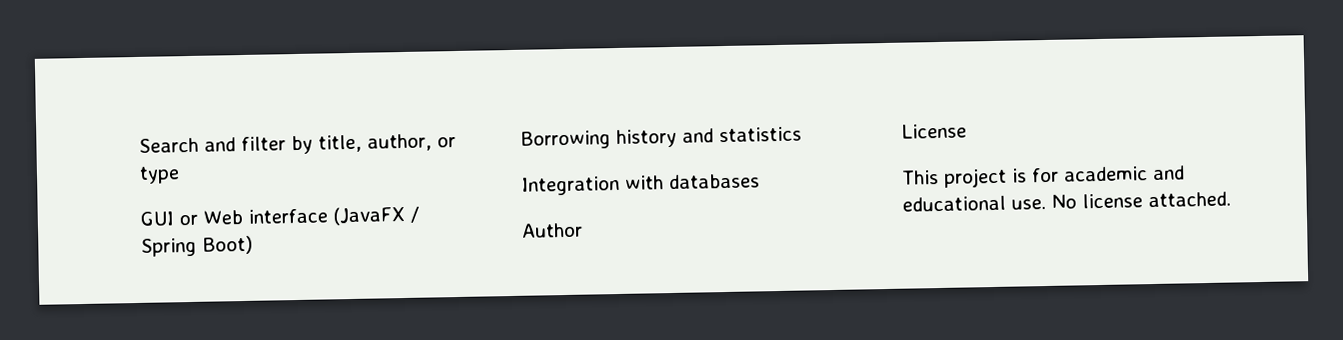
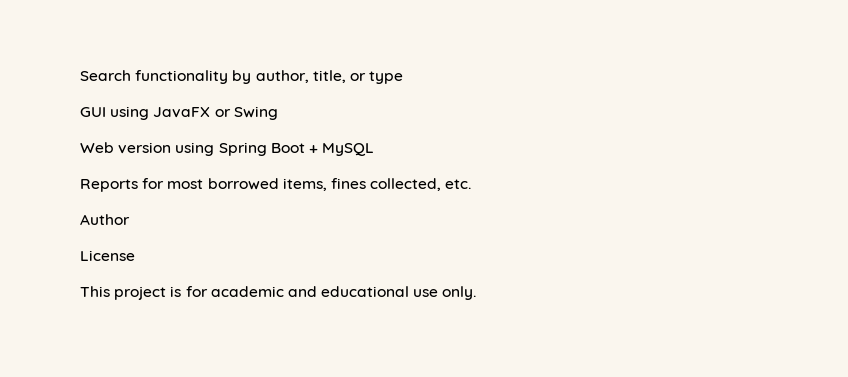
[204,133,456,155] [139,166,180,184] [140,205,419,226] [141,235,253,257] [520,126,802,150] [521,173,760,196] and filter by title, author, or type // GUI or Web interface (JavaFX / Spring Boot) // Borrowing history and statistics // Integration with databases -> [135,70,404,84] [80,106,278,120] [80,142,375,156] [80,178,472,192] functionality by author, title, or type // GUI using JavaFX or Swing // Web version using Spring Boot + MySQL // Reports for most borrowed items, fines collected, etc.
[1011,191,1231,210] use. No license attached. -> [413,286,477,300] use only.

